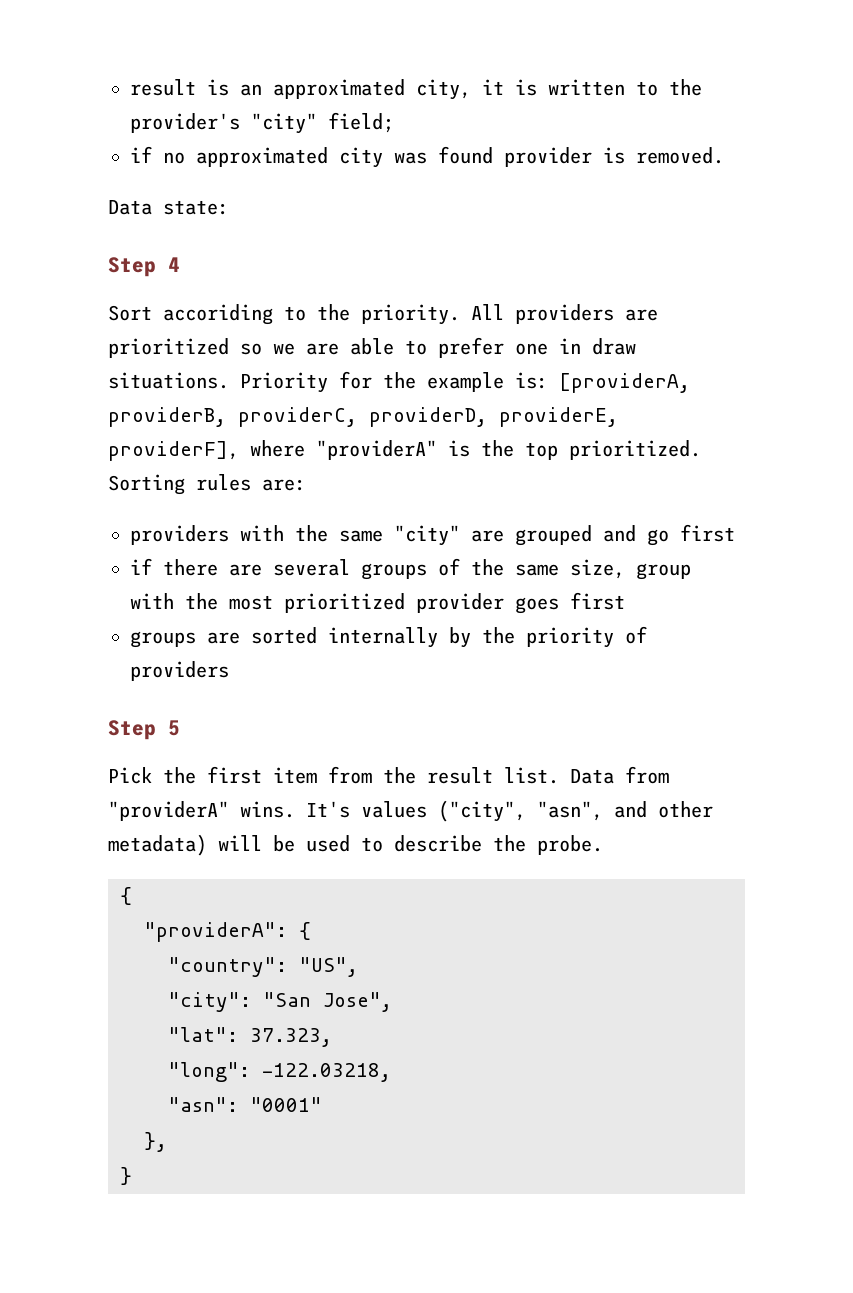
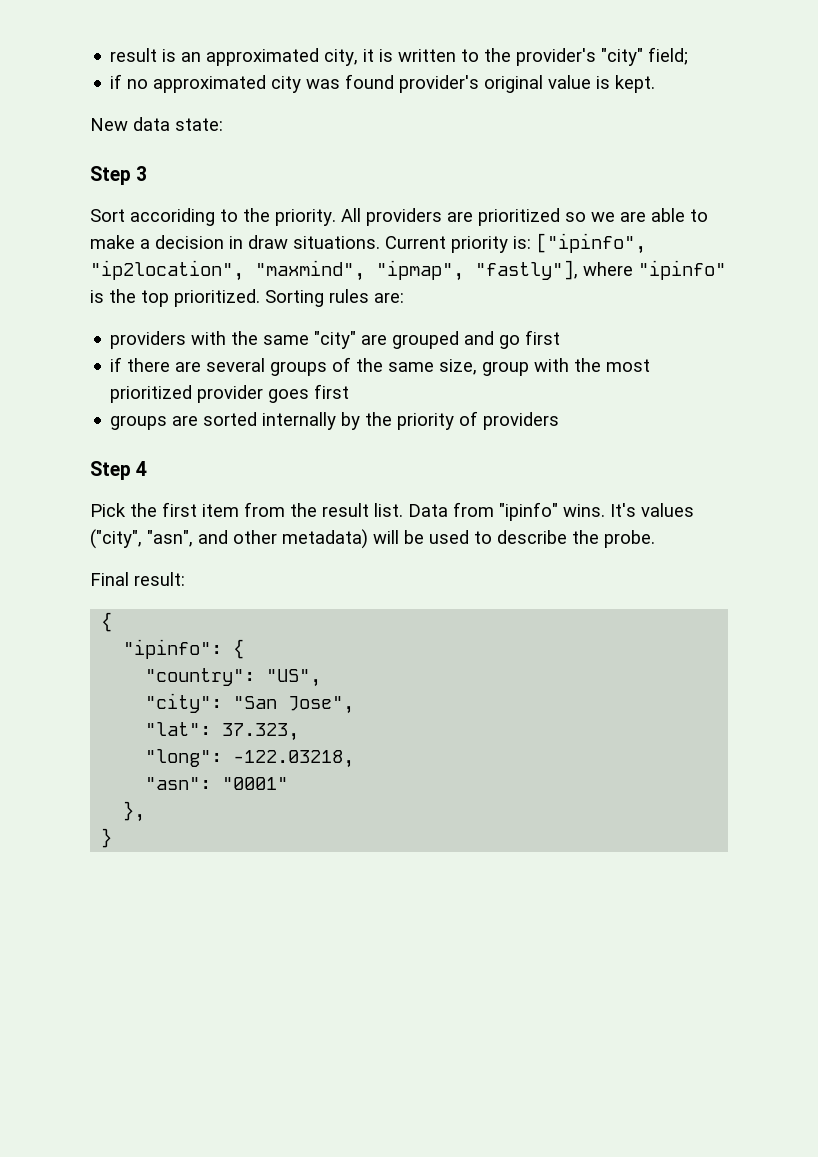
[504,147,724,167] [108,200,152,215] provider is removed. // Data -> [399,75,656,93] [90,117,170,131] provider's original value is kept. // New data
[168,257,180,272] 4 -> [136,166,148,181] 3
[438,337,636,358] [108,371,690,393] [108,407,618,427] [108,440,437,461] prefer one in draw situations. Priority for the example is: [providerA, providerB, providerC, providerD, providerE, providerF], where "providerA" -> [90,233,646,254] [90,260,726,281] make a decision in draw situations. Current priority is: ["ipinfo", "ip2location", "maxmind", "ipmap", "fastly"], where "ipinfo"
[168,720,180,736] 5 -> [136,461,148,476] 4
[108,801,229,821] "providerA" -> [499,502,558,521] "ipinfo"
[120,887,132,905] [144,922,287,942] // { // "providerA": -> [90,572,185,586] [101,612,113,632] [123,639,223,659] // Final result: // { // "ipinfo":

